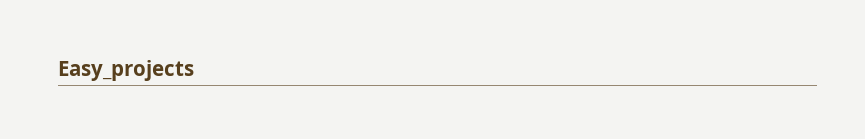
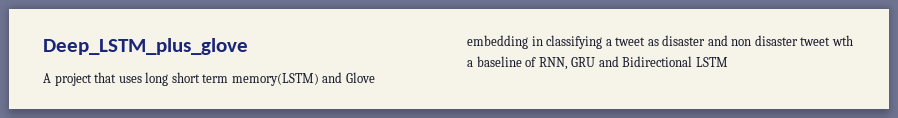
[58,60,194,81] Easy_projects -> [43,38,248,55] [43,72,375,86] [467,35,853,49] [467,56,728,70] Deep_LSTM_plus_glove // A project that uses long short term memory(LSTM) and Glove embedding in classifying a tweet as disaster and non disaster tweet wth a baseline of RNN, GRU and Bidirectional LSTM

